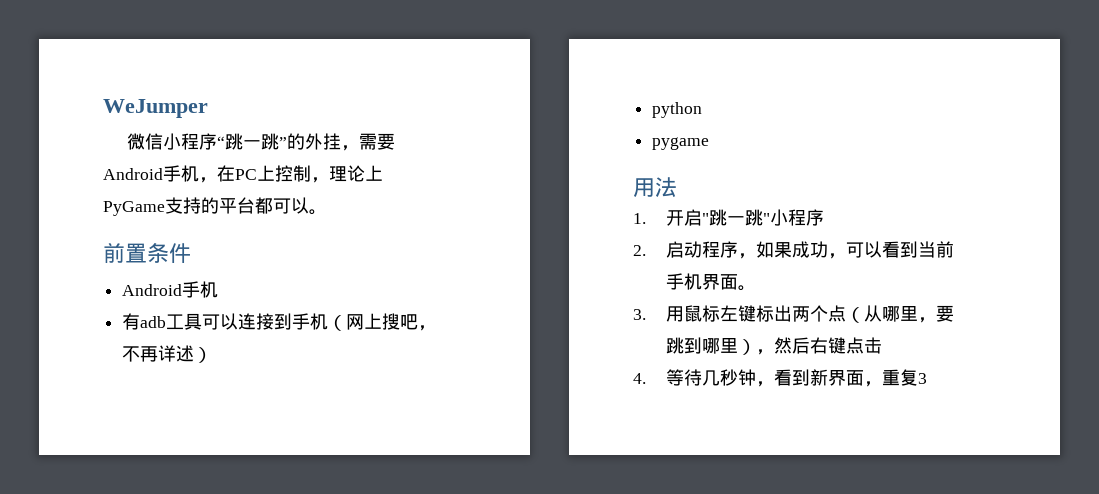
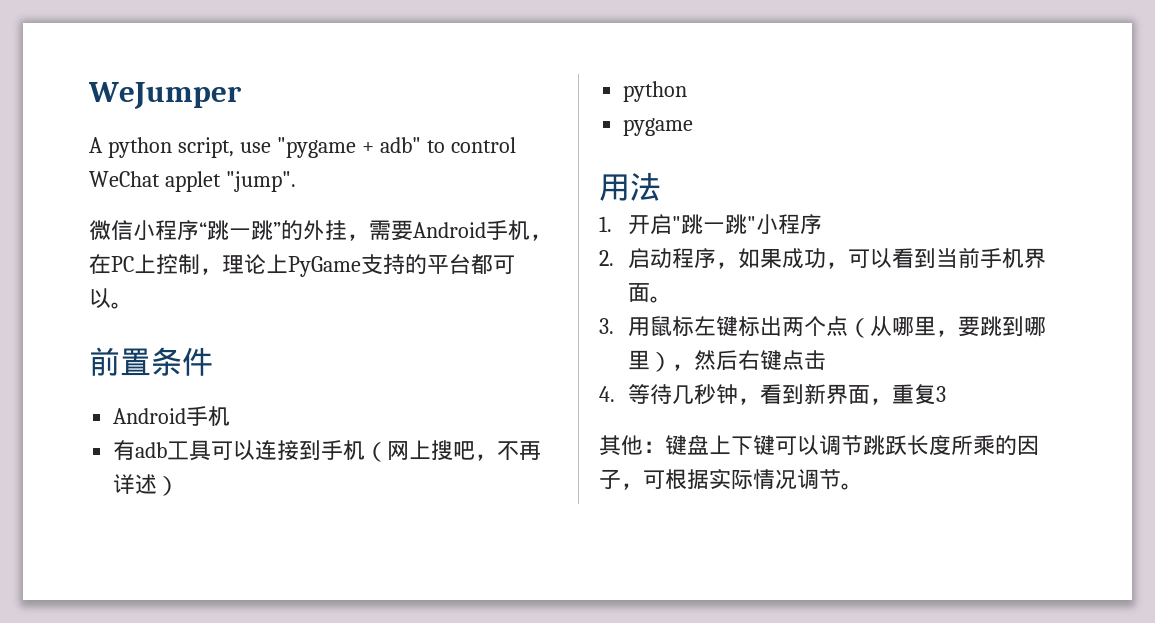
(208, 108) none -> [89,137,516,158] [89,171,296,192] // A python script, use "pygame + adb" to control WeChat applet "jump".
(928, 378) none -> [599,435,1039,456] [599,469,863,490] // 其他：键盘上下键可以调节跳跃长度所乘的因子，可根据实际情况调节。

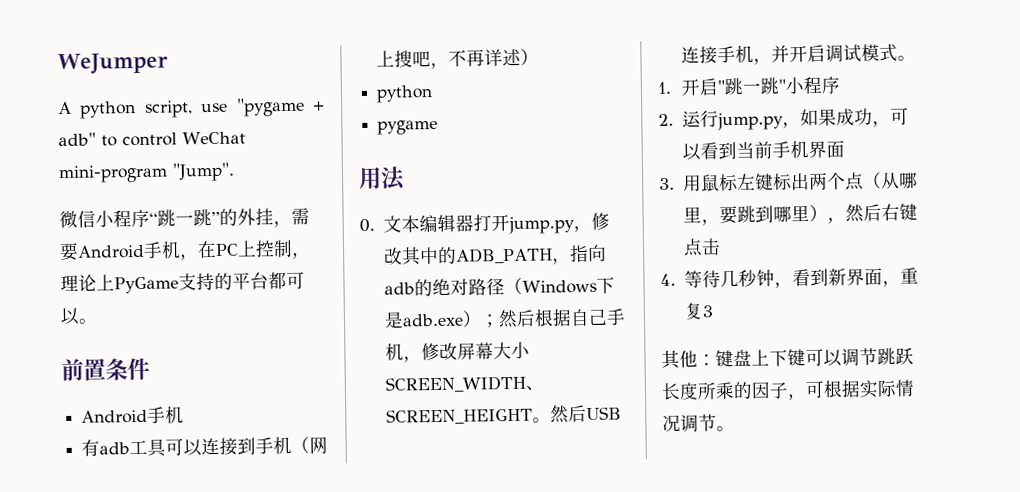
[164,171,296,192] applet "jump". -> [58,162,235,184] mini-program "Jump".
(661, 186) none -> [359,212,610,235] [383,244,607,266] [383,276,615,297] [383,308,626,329] [384,341,530,363] [384,375,544,393] [385,404,622,425] [680,43,916,65] // 0.文本编辑器打开jump.py，修改其中的ADB_PATH，指向adb的绝对路径（Windows下是adb.exe）；然后根据自己手机，修改屏幕大小SCREEN_WIDTH、SCREEN_HEIGHT。然后USB连接手机，并开启调试模式。
[627,248,716,269] 启动程序 -> [681,110,784,131] 运行jump.py
[649,296,672,303] 。 -> (845, 149) none

